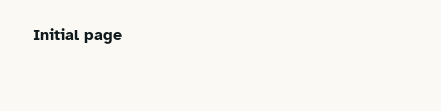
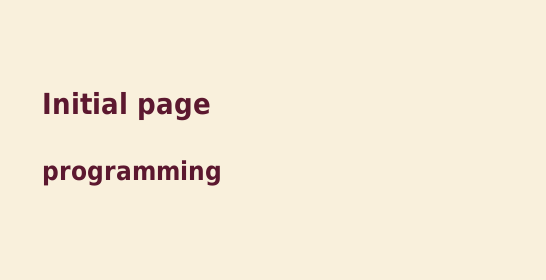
(122, 38) none -> [42,160,222,186] // programming

